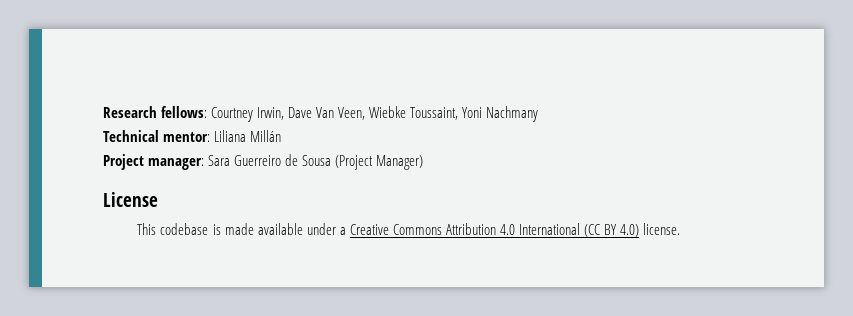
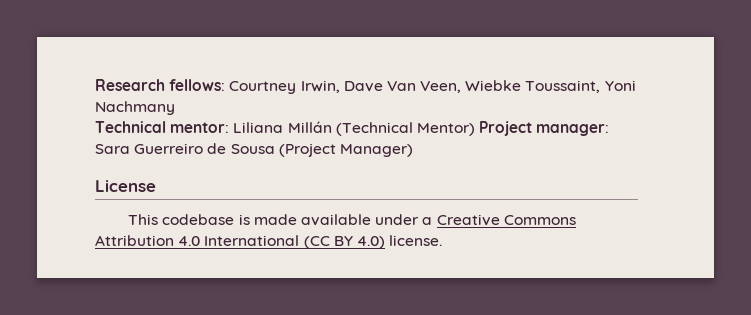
(282, 136) // -> [335,122,475,136] (Technical Mentor)

